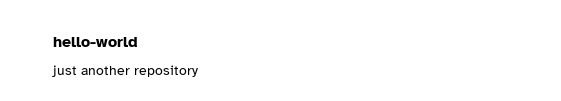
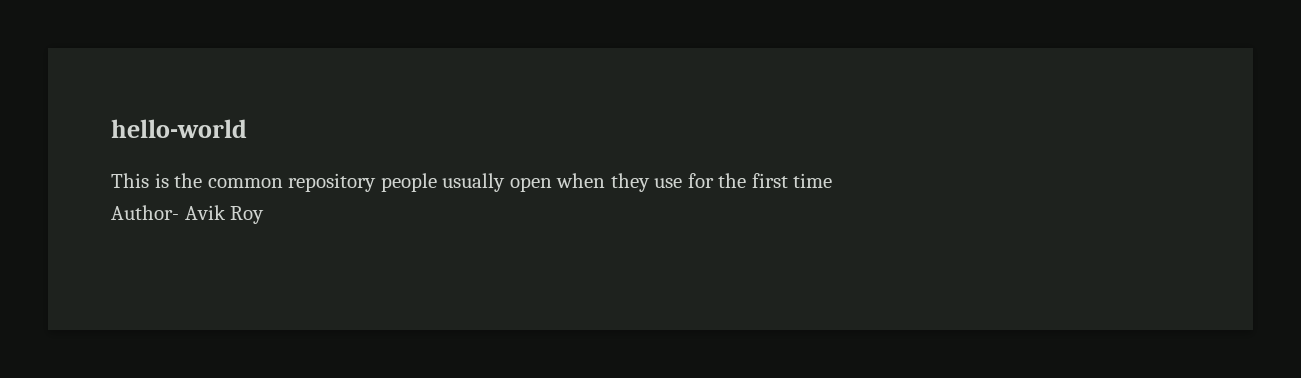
[52,65,198,77] just another repository -> [111,173,833,192] [111,205,265,224] This is the common repository people usually open when they use for the first time // Author- Avik Roy

